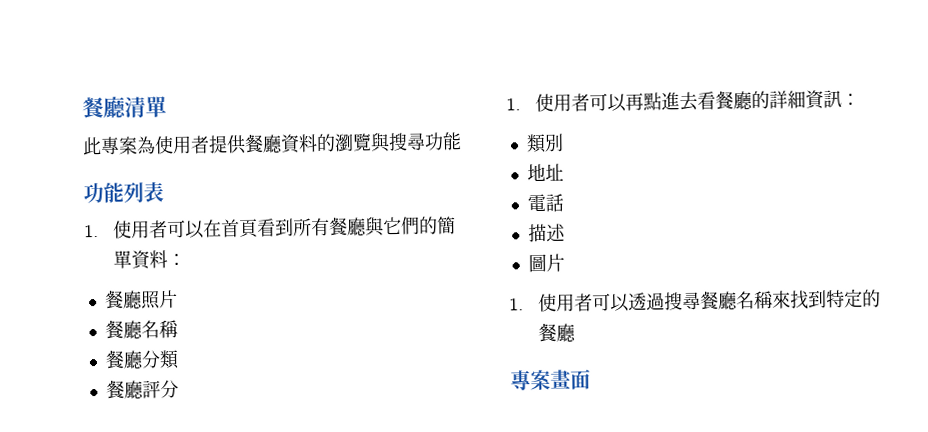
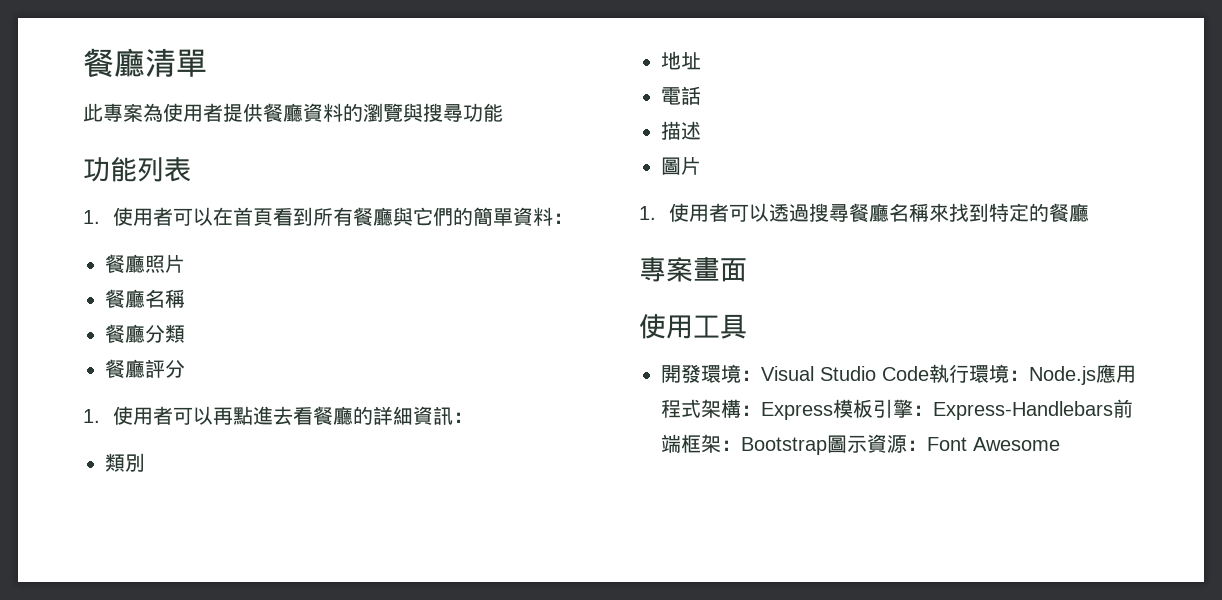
(591, 379) none -> [639,314,747,339] [661,364,1136,385] [661,399,1133,420] [661,434,1060,455] // 使用工具 // 開發環境：Visual Studio Code執行環境：Node.js應用程式架構：Express模板引擎：Express-Handlebars前端框架：Bootstrap圖示資源：Font Awesome

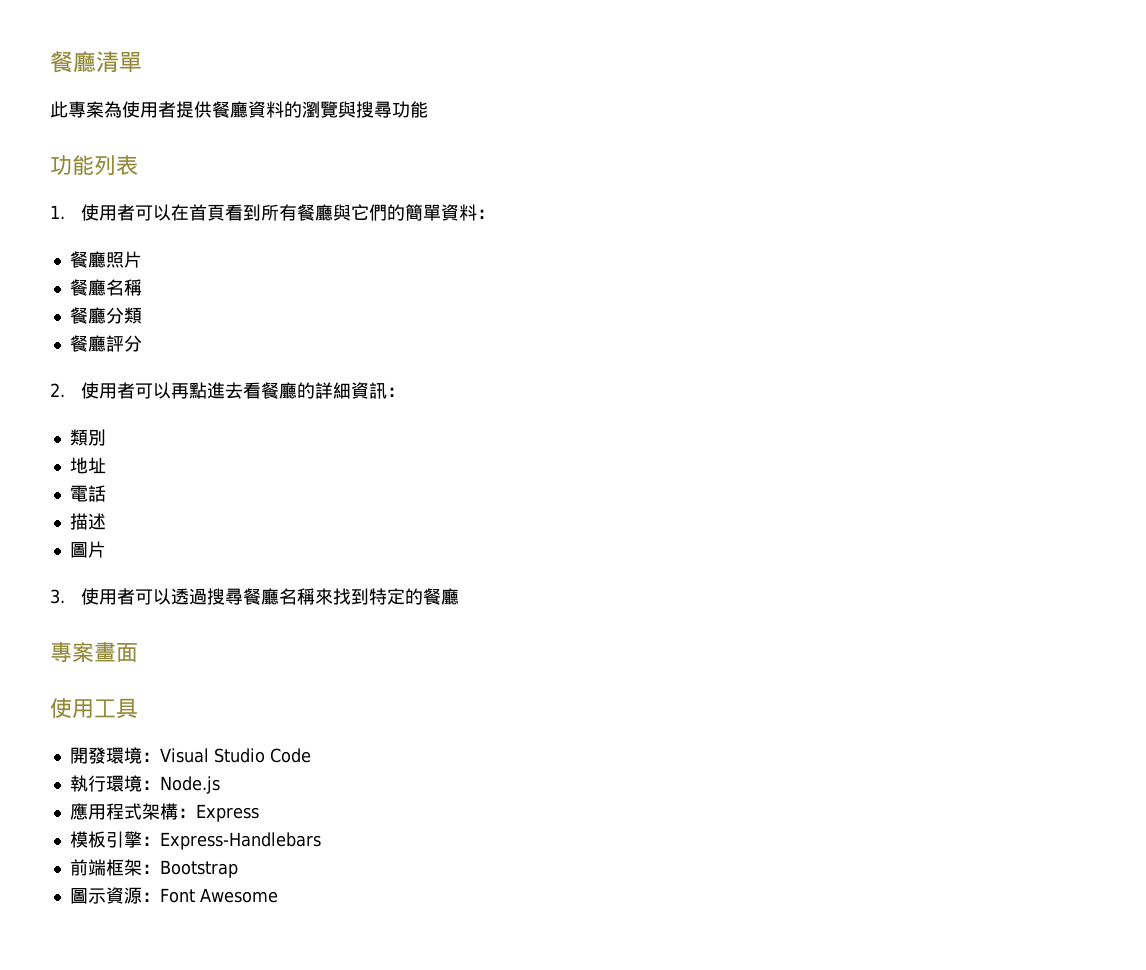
[83,409,100,423] 1. -> [50,383,65,397] 2.
[639,206,656,220] 1. -> [50,589,65,604] 3.
(929, 373) none -> (311, 755) //
(1096, 375) none -> (220, 785) //
(833, 411) none -> (259, 813) //
(1113, 410) none -> (321, 841) //
(827, 446) none -> (238, 869) //

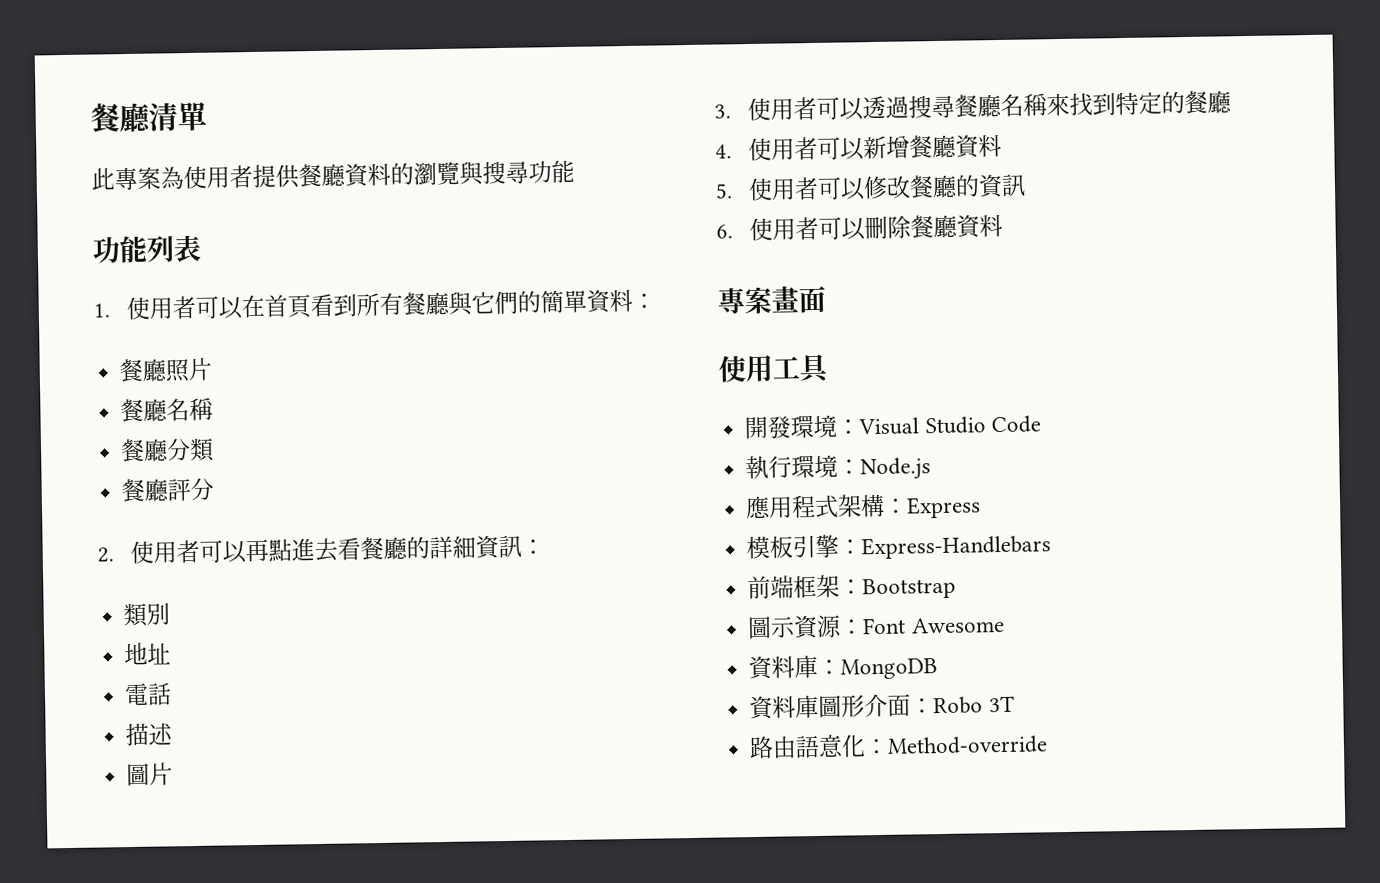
(459, 596) none -> [715,133,1002,162] [715,173,1026,202] [716,213,1003,242] // 4.使用者可以新增餐廳資料 // 5.使用者可以修改餐廳的資訊 // 6.使用者可以刪除餐廳資料
(278, 895) none -> [748,654,939,681] [749,693,1015,721] [749,734,1049,760] // 資料庫：MongoDB // 資料庫圖形介面：Robo 3T // 路由語意化：Method-override

